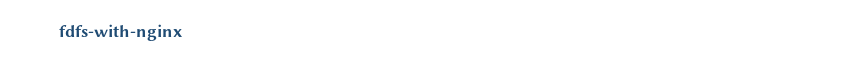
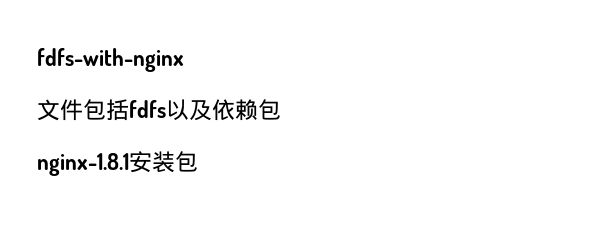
(182, 32) none -> [37,99,281,121] [37,151,198,176] // 文件包括fdfs以及依赖包 // nginx-1.8.1安装包

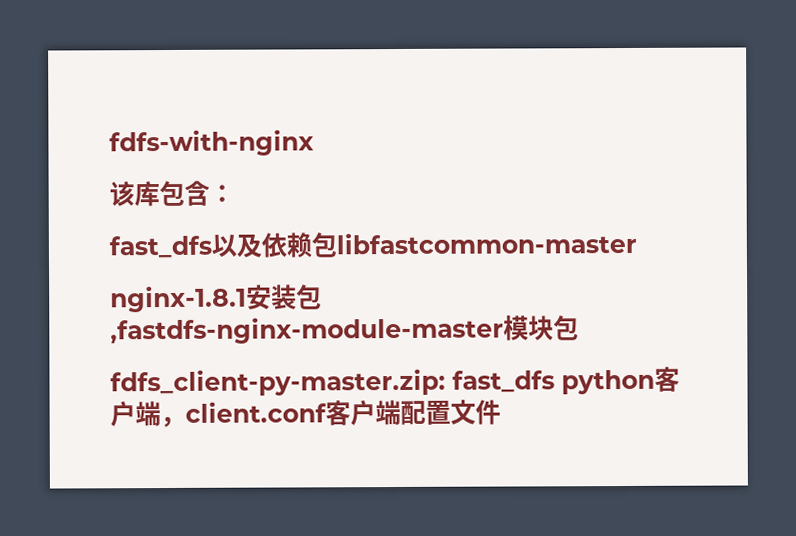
[37,99,166,121] 文件包括fdfs -> [109,180,235,207] [109,235,212,259] 该库包含： // fast_dfs
(281, 109) none -> [336,231,637,255] libfastcommon-master
(198, 161) none -> [110,315,579,345] [110,366,680,397] [110,399,501,428] ,fastdfs-nginx-module-master模块包 // fdfs_client-py-master.zip: fast_dfs python客户端，client.conf客户端配置文件

